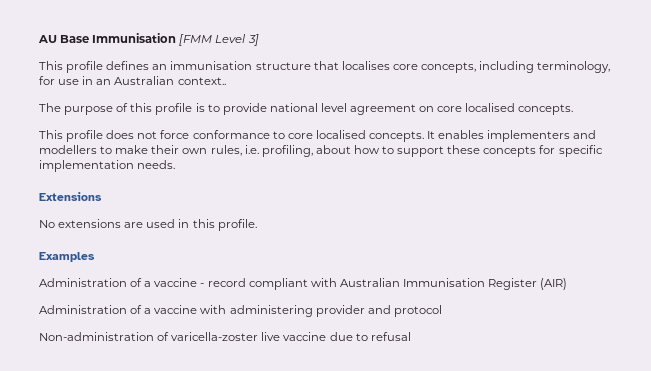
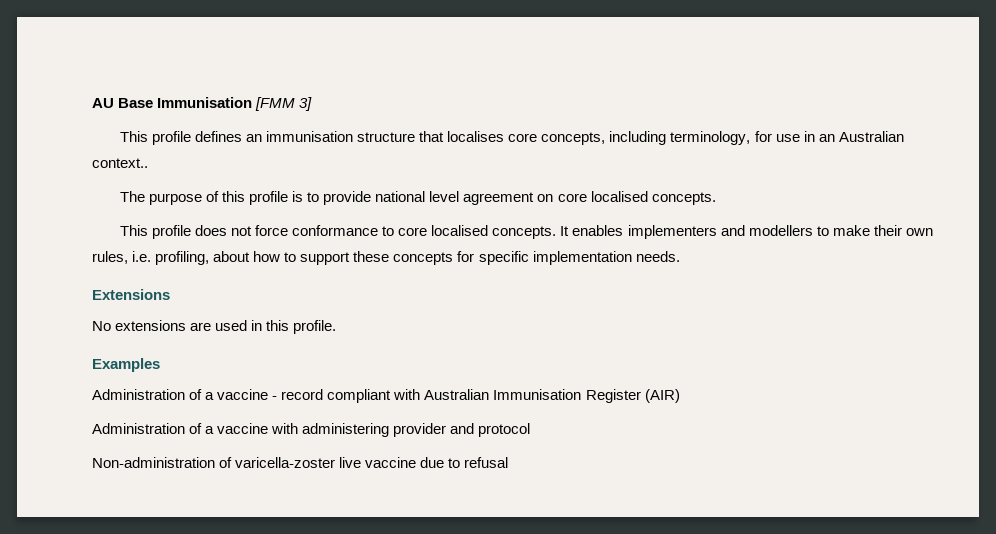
[215,34,247,43] Level -> (296, 104) none

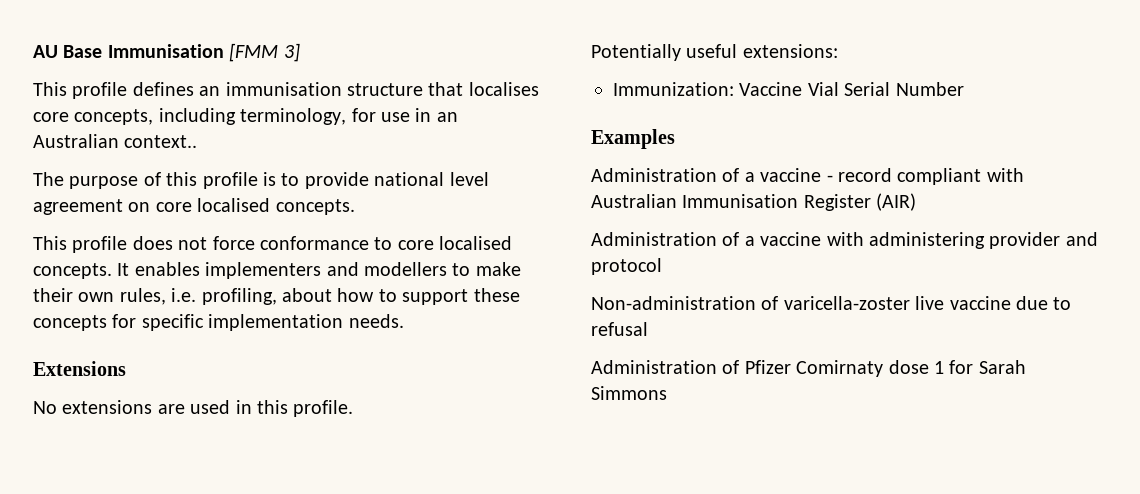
(337, 327) none -> [591,44,838,61] [613,82,964,96] // Potentially useful extensions: // Immunization: Vaccine Vial Serial Number
(509, 462) none -> [591,360,1026,377] [591,386,667,400] // Administration of Pfizer Comirnaty dose 1 for Sarah Simmons

